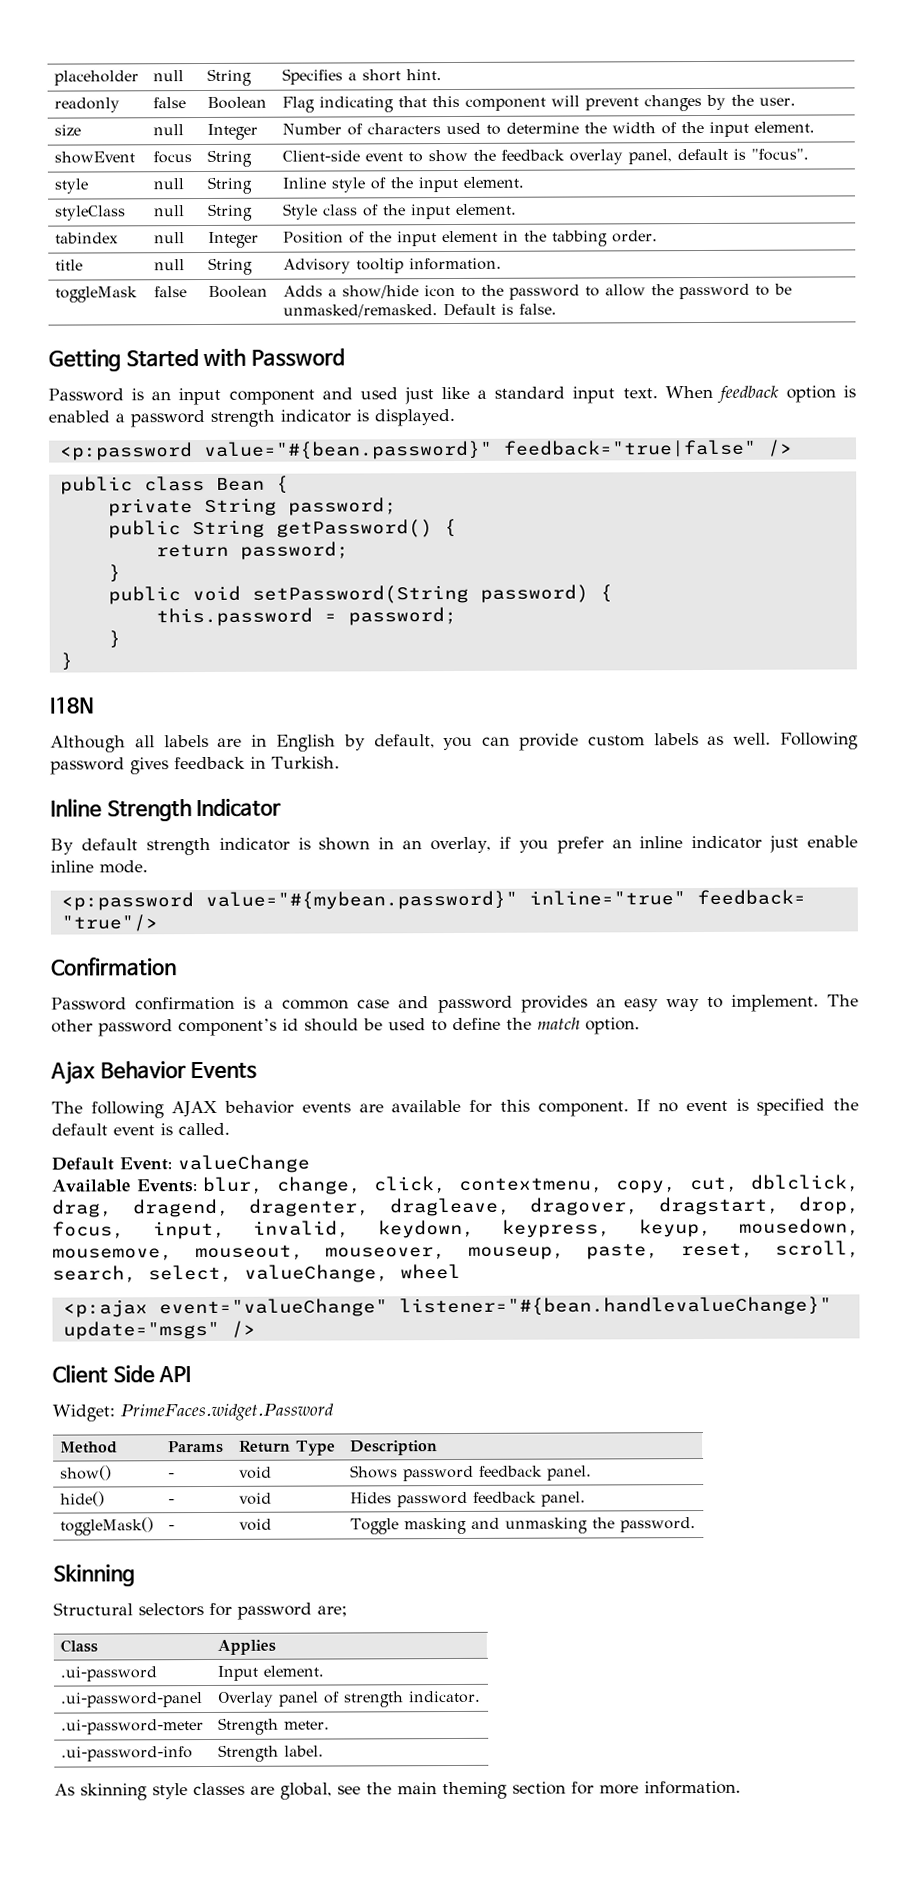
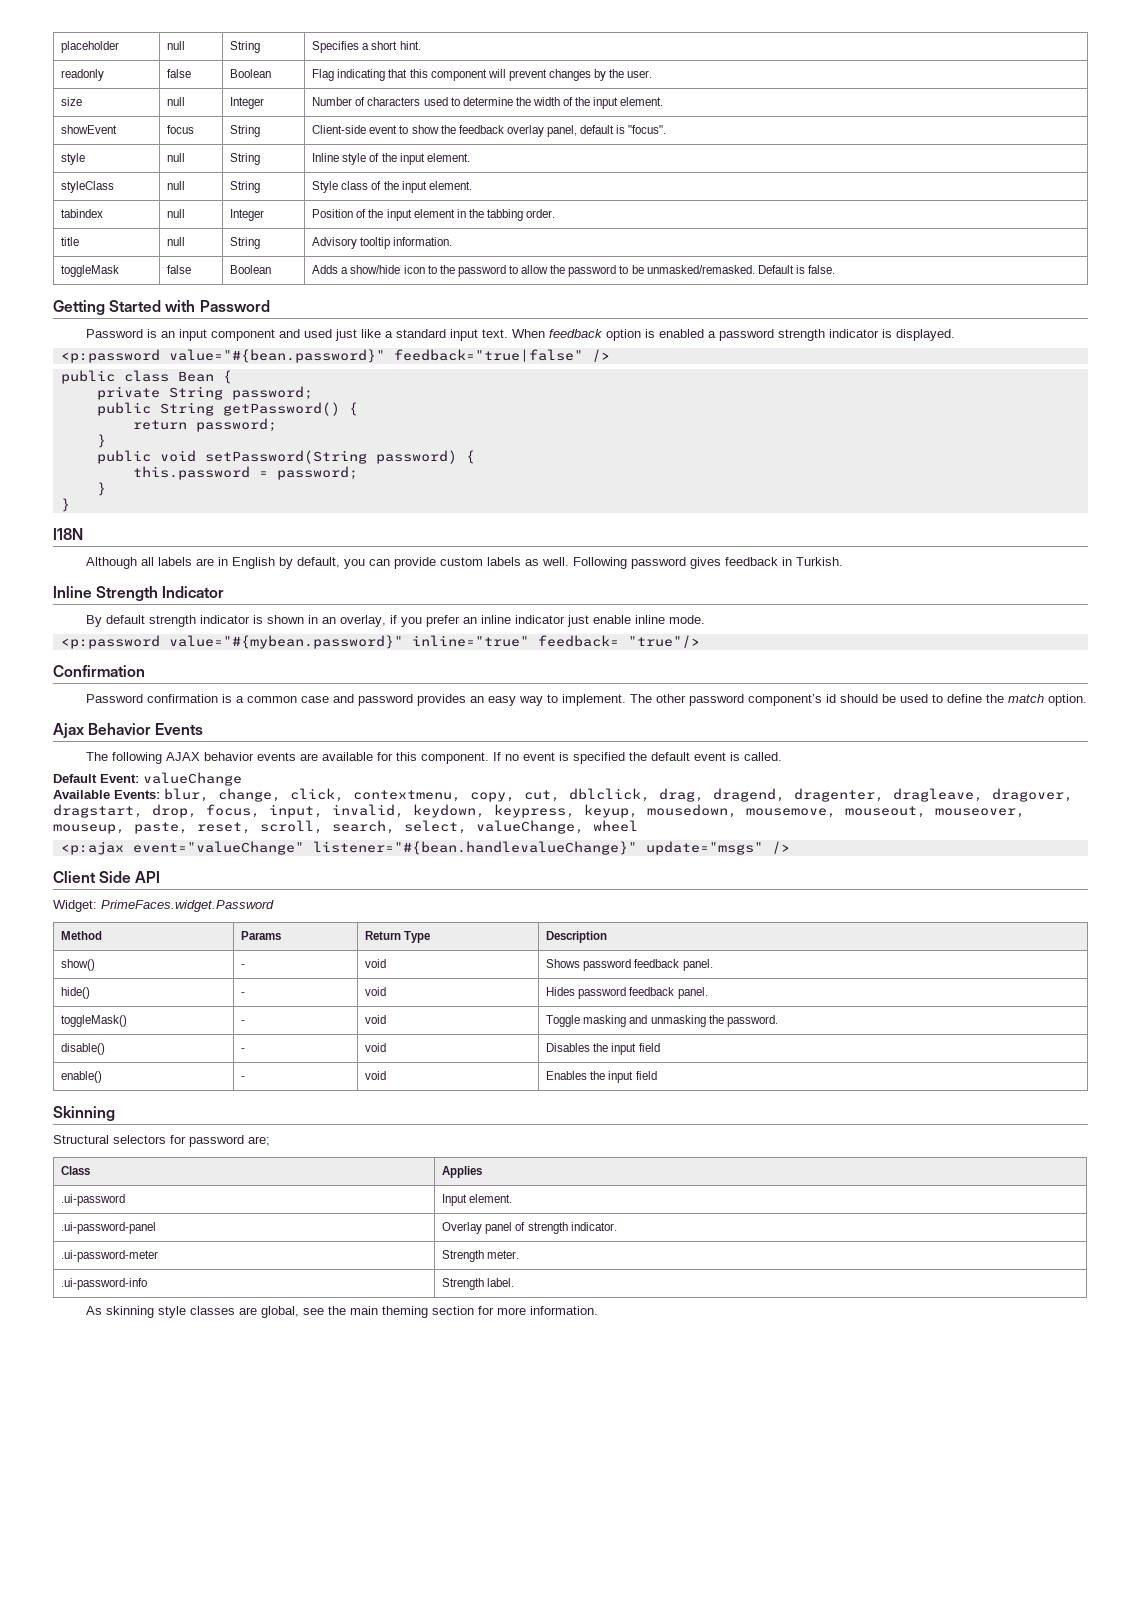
(697, 1525) none -> [61,1043,106,1055] [241,1048,246,1052] [365,1043,387,1052] [546,1043,660,1055] [61,1071,103,1083] [241,1076,246,1080] [365,1071,387,1080] [546,1071,657,1083] // disable() | - | void | Disables the input field // enable() | - | void | Enables the input field

